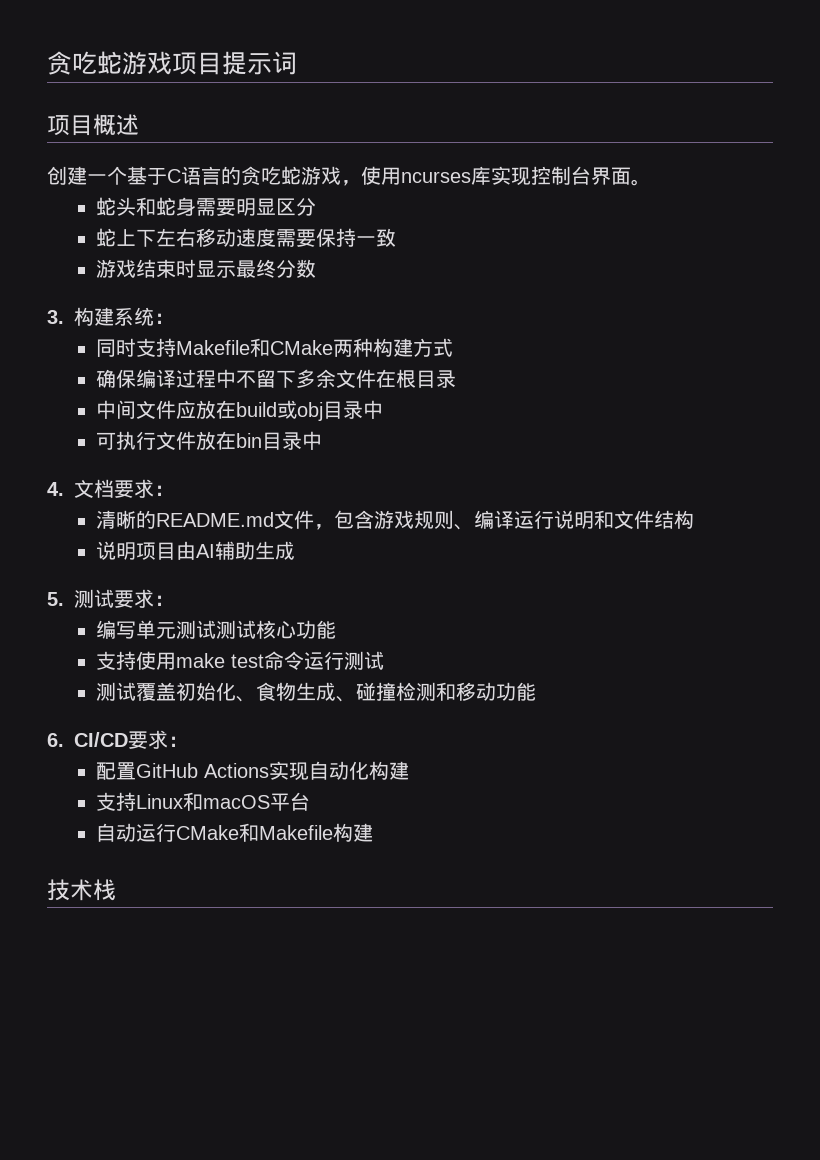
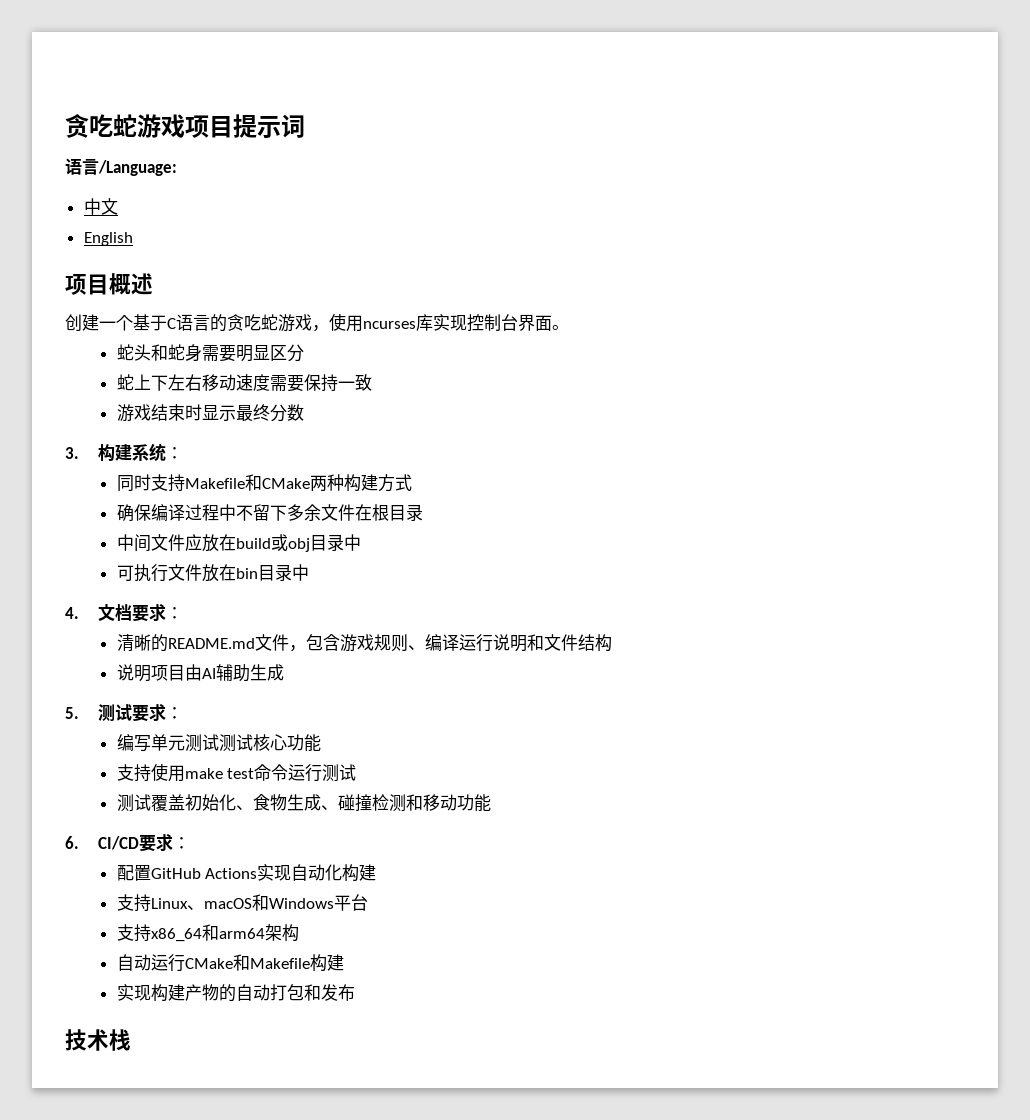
(297, 63) none -> [65,158,177,176] [83,198,118,215] [83,232,133,246] // 语言/Language: // 中文 // English
[183,792,311,811] 和macOS平台 -> [186,894,368,911] [116,924,299,942] 、macOS和Windows平台 // 支持x86_64和arm64架构
(374, 832) none -> [116,984,355,1002] // 实现构建产物的自动打包和发布

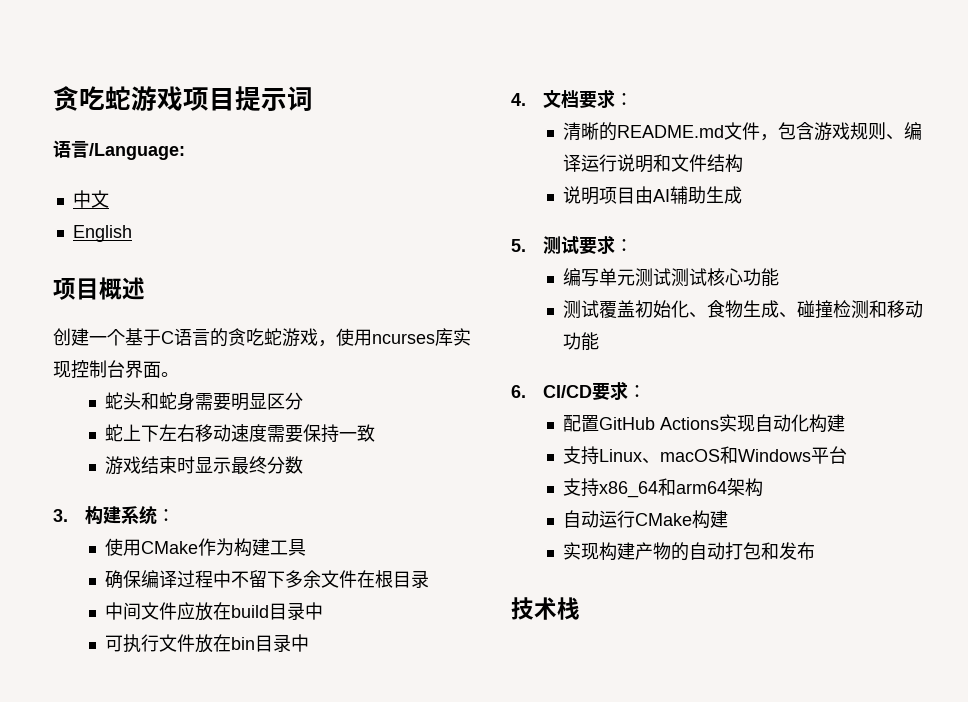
[116,474,412,492] 同时支持Makefile和CMake两种构建方式 -> [104,538,306,557] 使用CMake作为构建工具
[270,534,310,552] 或obj -> (269, 611) none
[116,763,357,782] // 支持使用make test命令运行测试 -> (779, 277) none
[232,954,310,971] 和Makefile -> (692, 519) none

